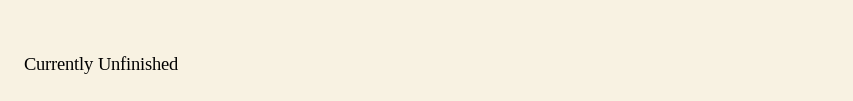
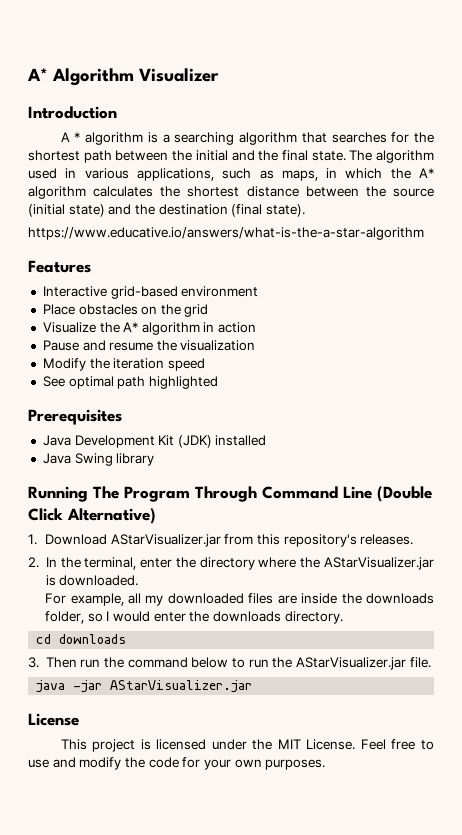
[24,56,179,74] Currently Unfinished -> [27,68,219,86] [28,106,117,119] [60,132,434,145] [28,150,434,163] [28,168,435,181] [28,186,435,199] [28,204,305,217] [28,227,424,240] [28,260,91,273] [42,286,259,299] [42,304,209,317] [42,322,257,335] [42,340,256,351] [42,358,205,371] [42,376,218,389] [28,409,122,425] [42,435,267,448] [42,453,155,466] [28,486,432,502] [28,508,156,524] [28,534,414,547] [28,557,434,570] [45,575,139,586] [45,593,434,606] [45,611,343,624] [36,634,127,644] [28,657,431,670] [36,680,253,693] [28,713,79,726] [60,739,434,752] [28,757,326,770] A* Algorithm Visualizer // Introduction // A * algorithm is a searching algorithm that searches for the shortest path between the initial and the final state. The algorithm used in various applications, such as maps, in which the A* algorithm calculates the shortest distance between the source (initial state) and the destination (final state). // https://www.educative.io/answers/what-is-the-a-star-algorithm // Features // Interactive grid-based environment // Place obstacles on the grid // Visualize the A* algorithm in action // Pause and resume the visualization // Modify the iteration speed // See optimal path highlighted // Prerequisites // Java Development Kit (JDK) installed // Java Swing library // Running The Program Through Command Line (Double Click Alternative) // 1. Download AStarVisualizer.jar from this repository's releases. // 2. In the terminal, enter the directory where the AStarVisualizer.jar is downloaded. // For example, all my downloaded files are inside the downloads folder, so I would enter the downloads directory. // cd downloads // 3. Then run the command below to run the AStarVisualizer.jar file. // java -jar AStarVisualizer.jar // License // This project is licensed under the MIT License. Feel free to use and modify the code for your own purposes.

